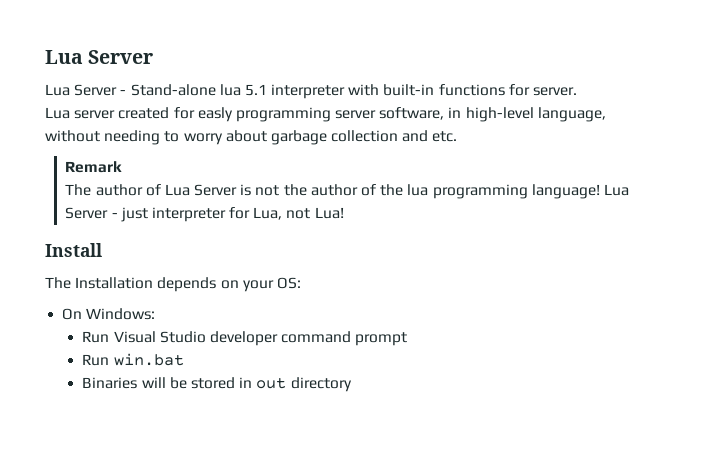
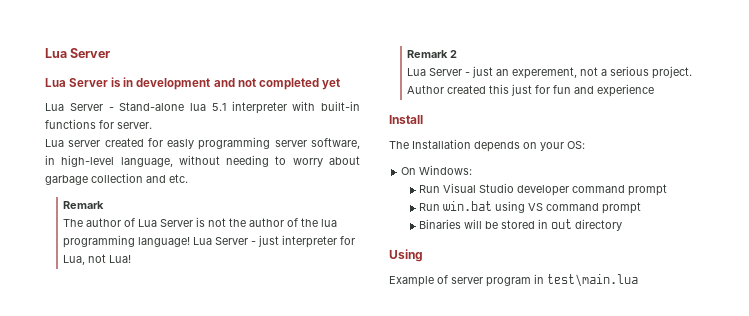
[45,50,154,64] Lua Server -> [45,48,111,58] [45,77,340,90] Lua Server // Lua Server is in development and not completed yet
(344, 213) none -> [407,50,458,58] [407,66,693,79] [407,84,655,97] // Remark 2 // Lua Server - just an experement, not a serious project. Author created this just for fun and experience
(184, 359) none -> [495,201,642,214] using VS command prompt
(352, 384) none -> [389,249,423,262] [389,274,638,287] // Using // Example of server program in test\main.lua

